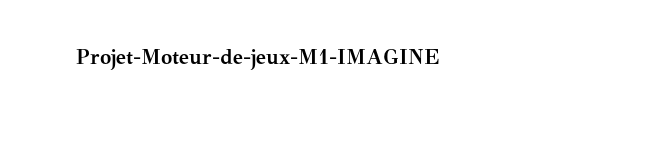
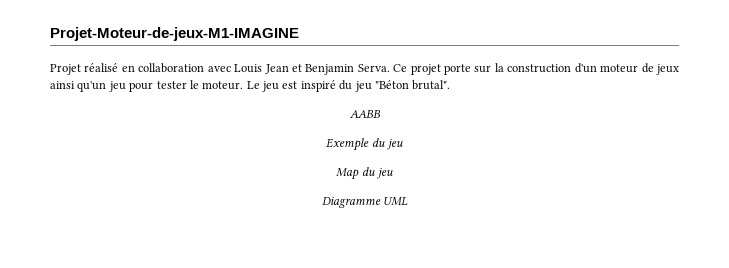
(439, 59) none -> [50,63,680,75] [50,80,451,92] [349,110,381,118] [326,138,403,151] [336,167,393,180] [321,196,409,208] // Projet réalisé en collaboration avec Louis Jean et Benjamin Serva. Ce projet porte sur la construction d'un moteur de jeux ainsi qu'un jeu pour tester le moteur. Le jeu est inspiré du jeu "Béton brutal". // AABB // Exemple du jeu // Map du jeu // Diagramme UML

